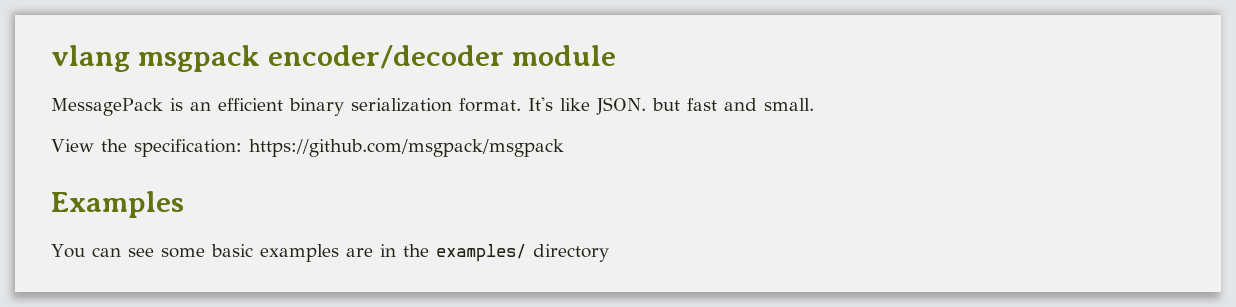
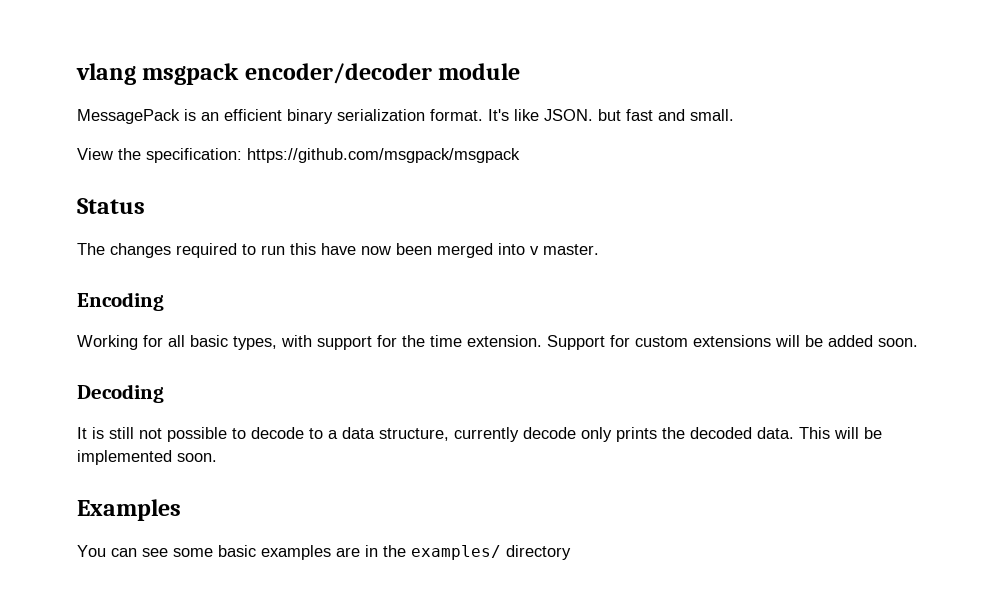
(564, 148) none -> [77,198,145,214] [77,243,599,258] [77,292,164,311] [77,335,918,350] [77,384,164,403] [77,427,882,442] [77,450,217,465] // Status // The changes required to run this have now been merged into v master. // Encoding // Working for all basic types, with support for the time extension. Support for custom extensions will be added soon. // Decoding // It is still not possible to decode to a data structure, currently decode only prints the decoded data. This will be implemented soon.

